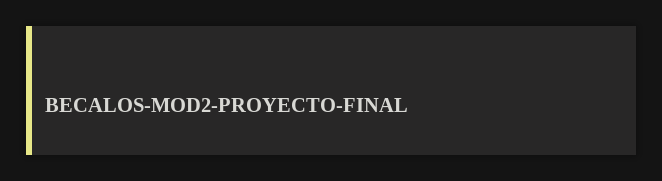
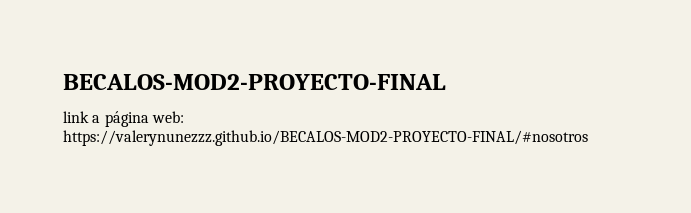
(408, 105) none -> [63,111,184,127] [63,130,588,146] // link a página web: https://valerynunezzz.github.io/BECALOS-MOD2-PROYECTO-FINAL/#nosotros

